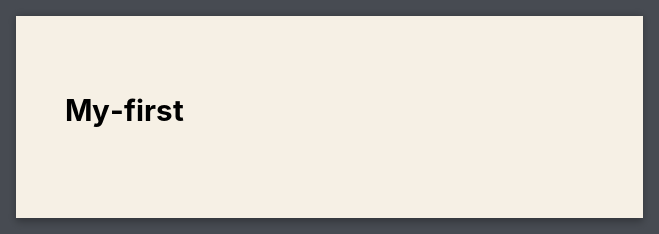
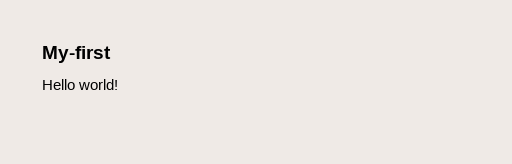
(184, 112) none -> [42,79,119,90] // Hello world!

